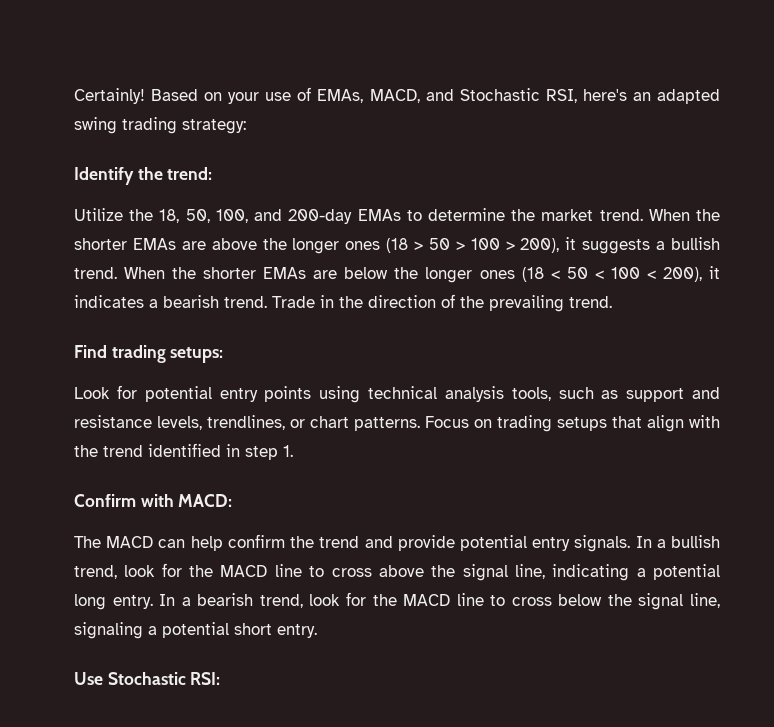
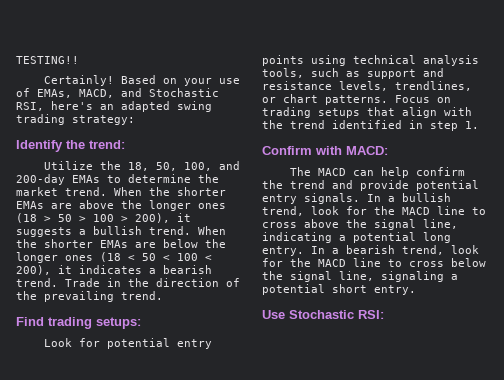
(74, 96) none -> [16,56,79,64] TESTING!! //

